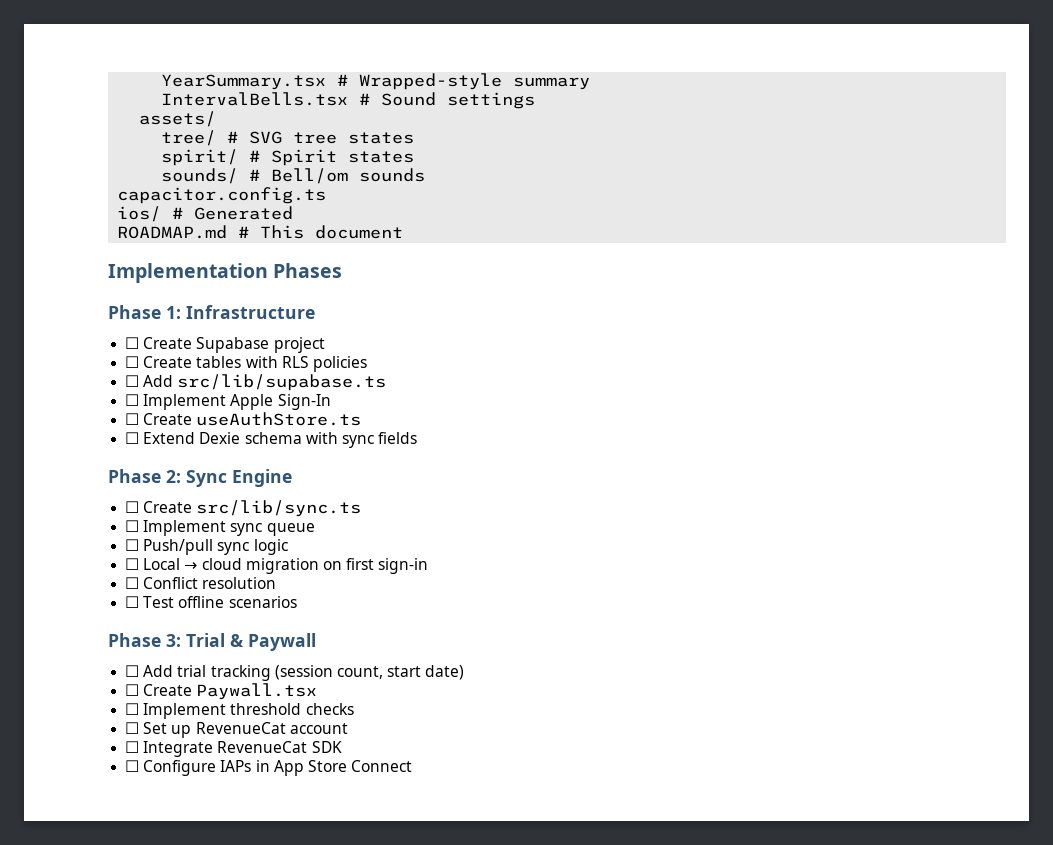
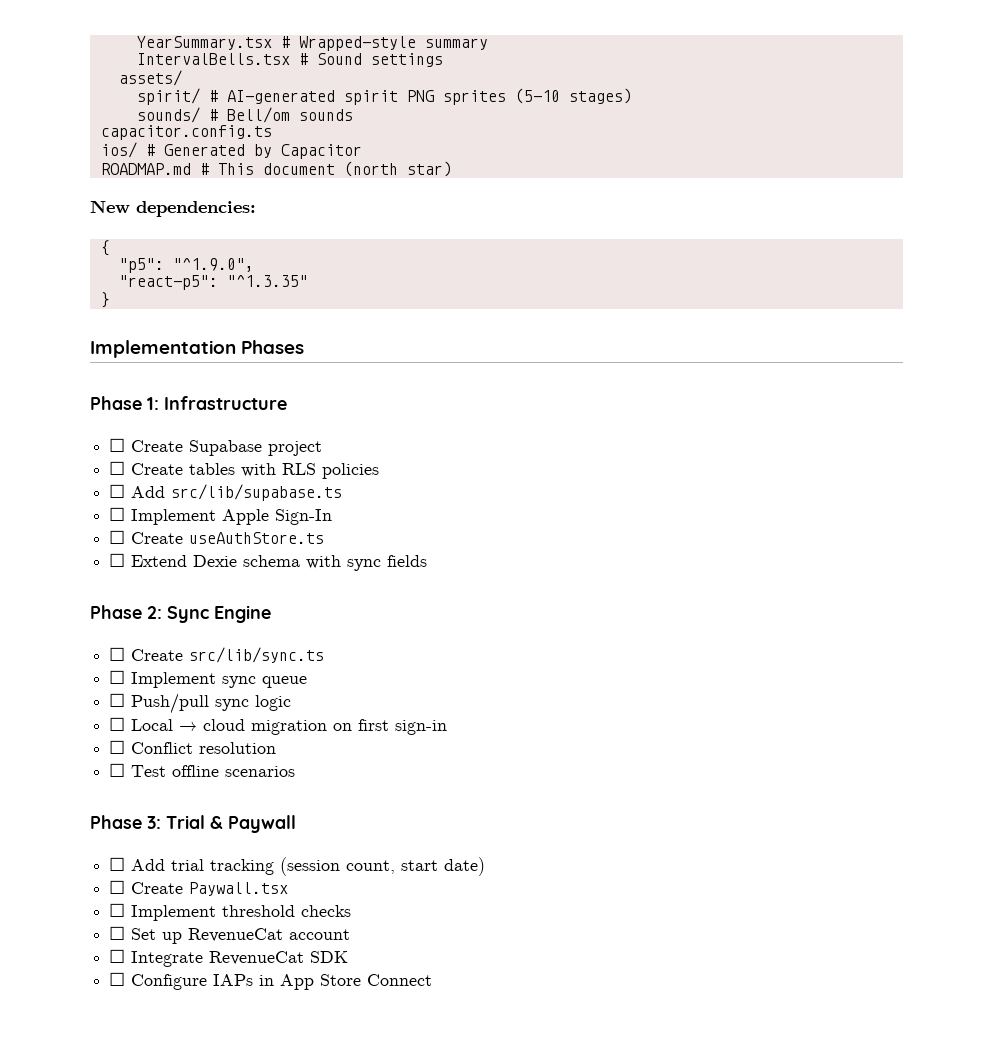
[161,130,415,146] [161,149,415,166] tree/ # SVG tree states // spirit/ # Spirit states -> [136,88,632,105] spirit/ # AI-generated spirit PNG sprites (5-10 stages)
(294, 213) none -> [253,144,362,159] by Capacitor
(404, 232) none -> [343,161,452,177] [90,200,256,217] [100,240,110,256] [118,258,254,273] [118,275,308,290] [100,292,110,308] (north star) // New dependencies: // { // "p5": "^1.9.0", // "react-p5": "^1.3.35" // }

